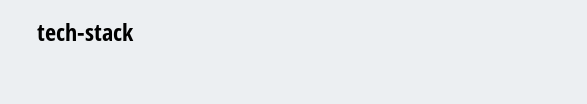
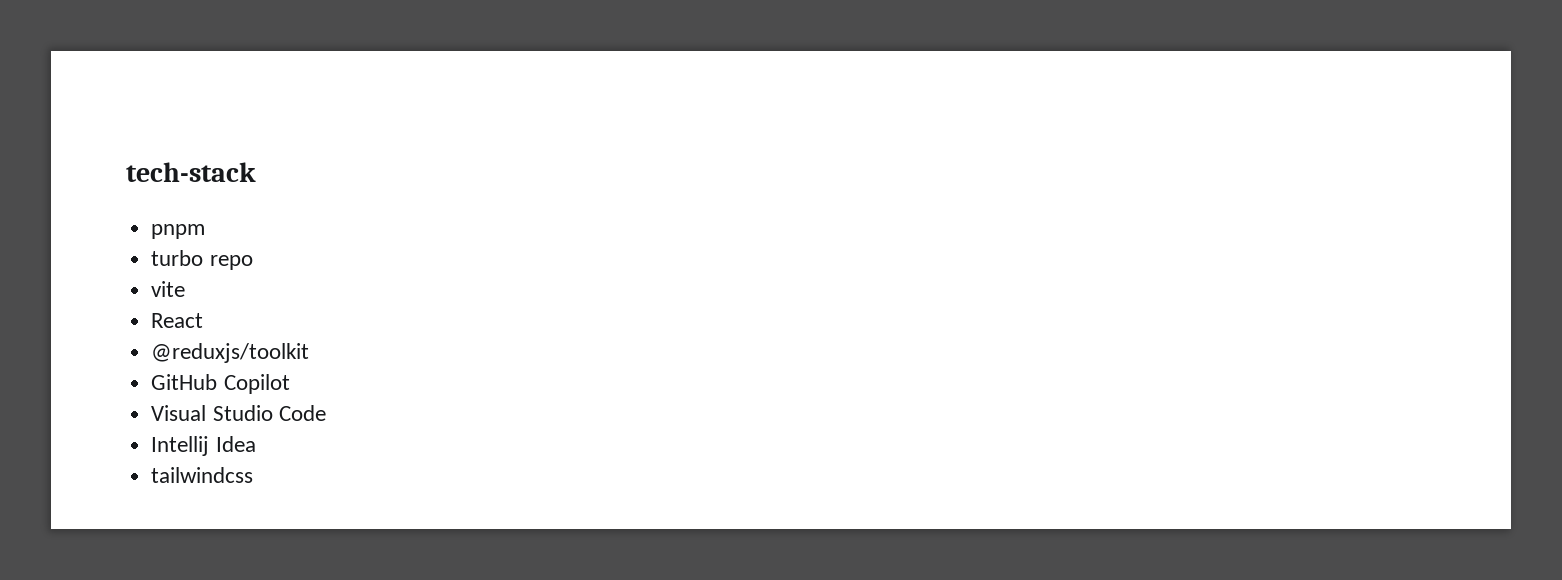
(134, 32) none -> [151,224,206,239] [151,250,253,270] [151,281,186,297] [151,313,204,328] [151,343,310,363] [151,374,290,394] [151,405,326,421] [151,436,256,456] [151,467,254,483] // pnpm // turbo repo // vite // React // @reduxjs/toolkit // GitHub Copilot // Visual Studio Code // Intellij Idea // tailwindcss

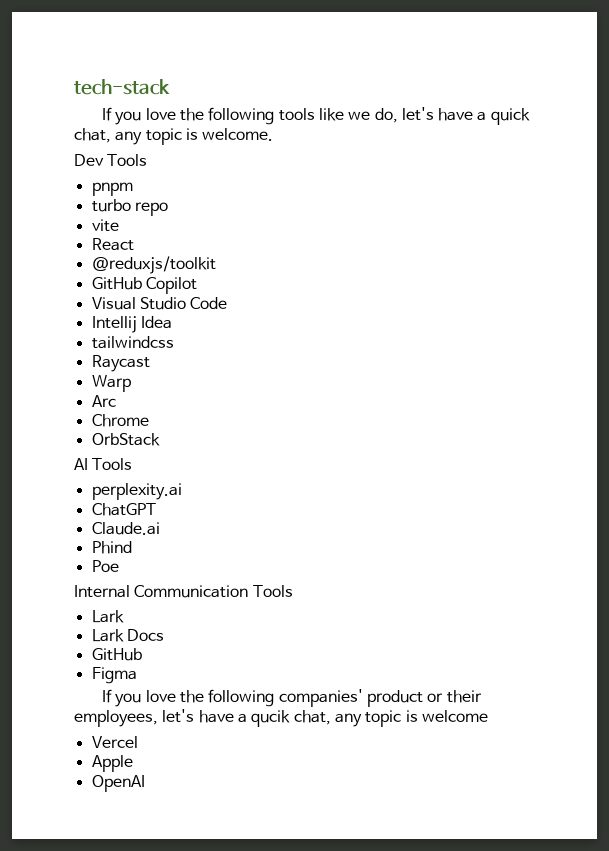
(256, 172) none -> [101,107,530,125] [74,128,274,145] [74,154,148,166] // If you love the following tools like we do, let's have a quick chat, any topic is welcome. // Dev Tools
(254, 475) none -> [91,355,150,372] [91,375,131,392] [91,395,116,407] [91,414,149,427] [91,433,160,446] [74,458,133,470] [91,483,182,500] [91,503,156,516] [91,522,160,535] [91,541,132,554] [91,560,119,572] [74,585,293,598] [91,610,124,623] [91,629,164,642] [91,648,142,661] [91,667,137,684] [101,689,482,707] [74,709,488,727] [91,736,138,748] [91,755,133,772] [91,775,145,792] // Raycast // Warp // Arc // Chrome // OrbStack // AI Tools // perplexity.ai // ChatGPT // Claude.ai // Phind // Poe // Internal Communication Tools // Lark // Lark Docs // GitHub // Figma // If you love the following companies' product or their employees, let's have a qucik chat, any topic is welcome // Vercel // Apple // OpenAI

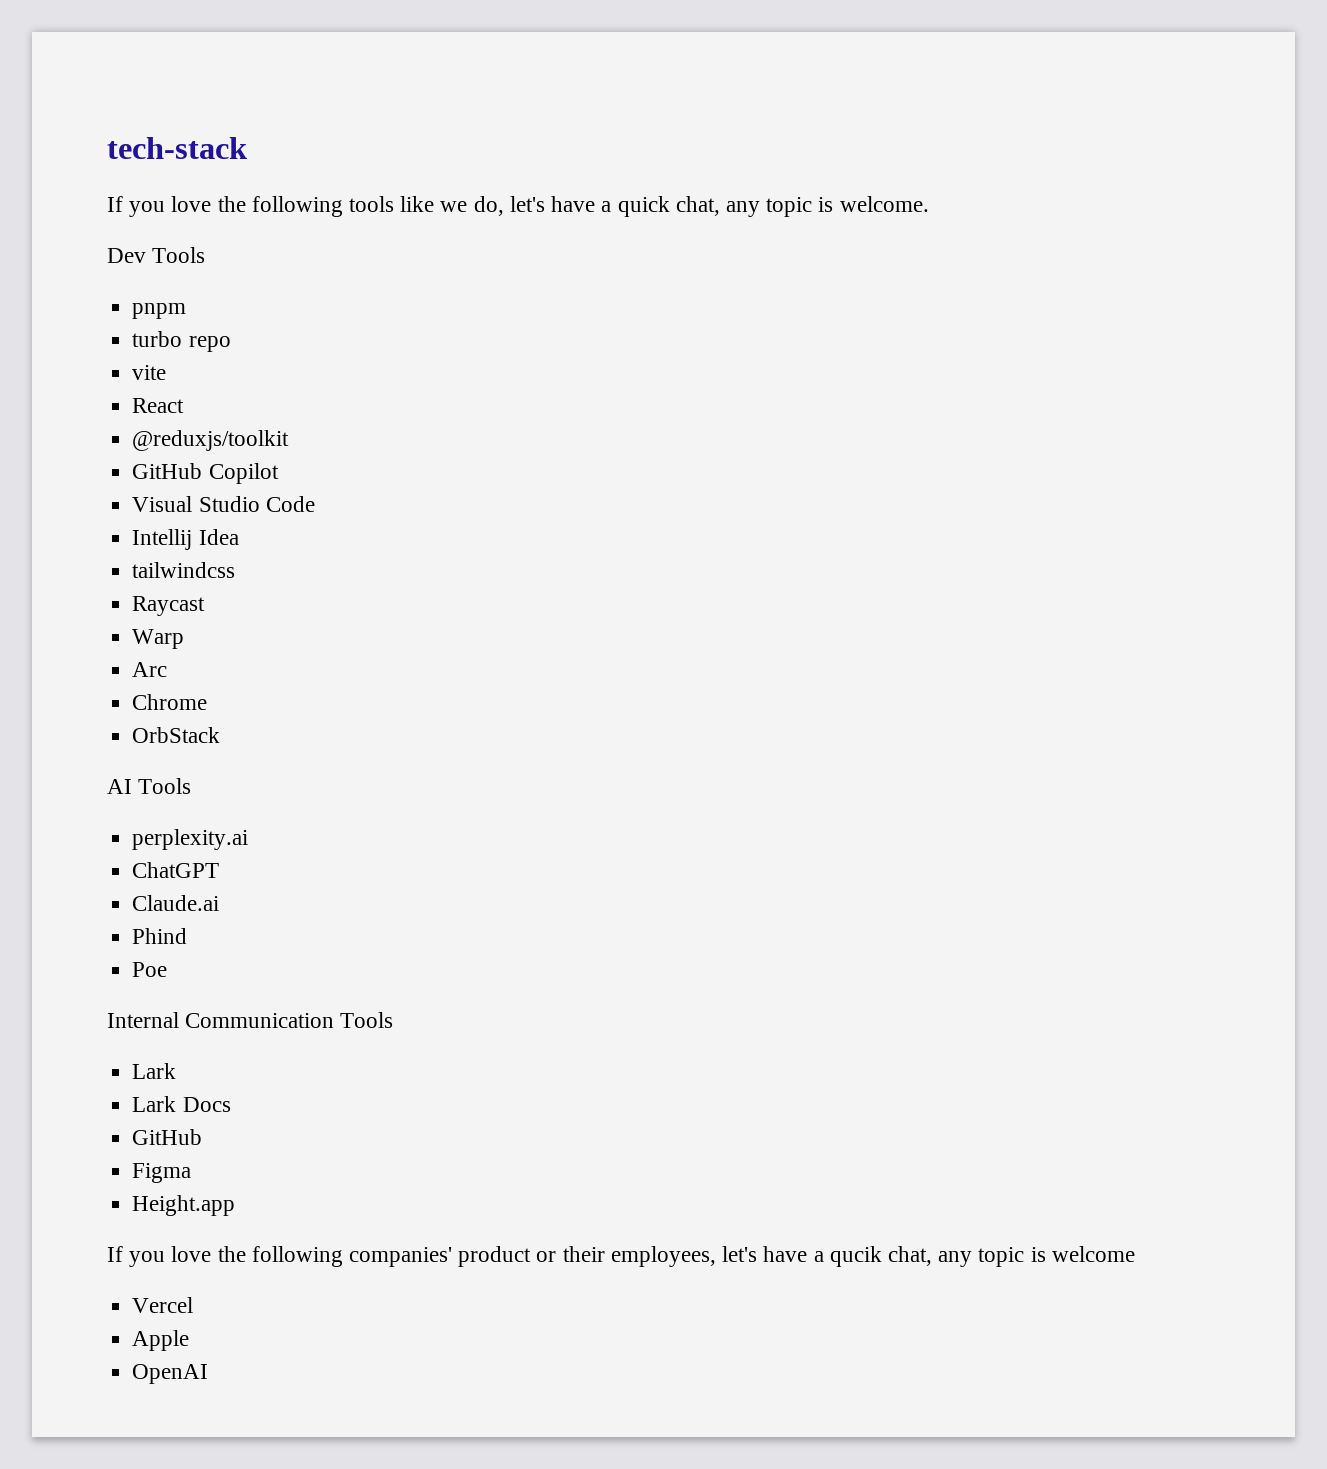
(137, 675) none -> [132,1195,236,1216] // Height.app

